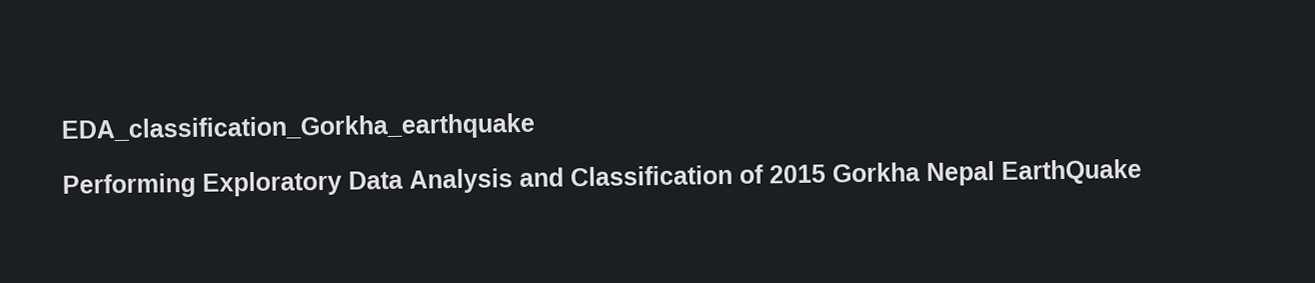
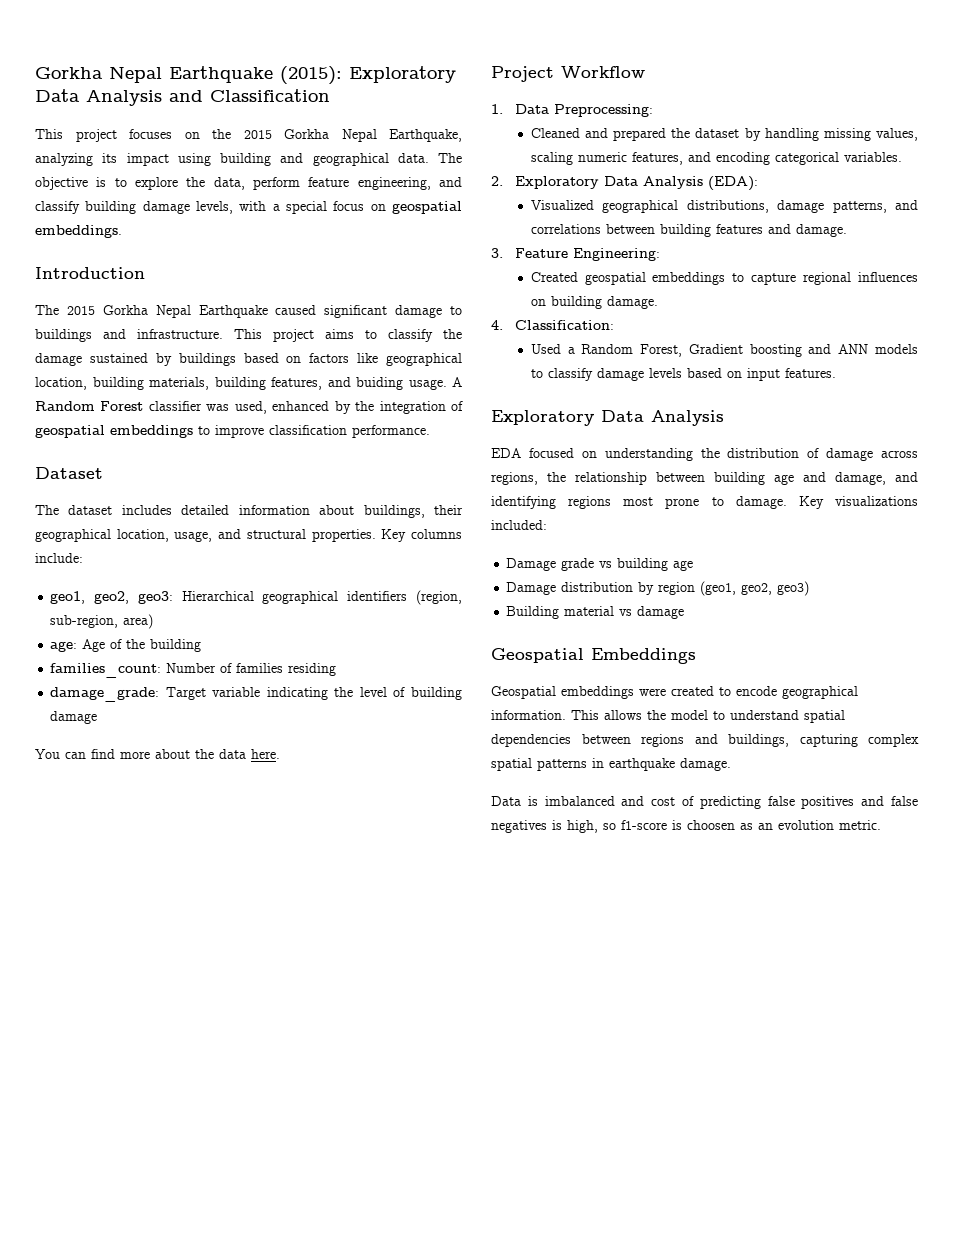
[61,112,535,144] [62,172,196,199] EDA_classification_Gorkha_earthquake // Performing -> [35,66,342,85] Gorkha Nepal Earthquake (2015):
[739,158,1142,187] of 2015 Gorkha Nepal EarthQuake -> [35,129,462,142] [35,153,462,166] [35,177,462,190] [35,201,462,214] [35,225,122,238] [35,267,145,279] [35,305,462,318] [35,329,462,342] [35,353,462,366] [35,377,462,390] [35,401,464,414] [35,425,430,438] [35,467,103,479] [35,505,463,518] [35,529,463,542] [35,553,83,563] [50,590,462,605] [50,614,154,629] [50,639,202,652] [50,663,337,678] [50,687,463,702] [50,711,98,724] [35,749,280,759] [491,66,645,82] [491,104,654,117] [530,128,918,141] [530,152,902,165] [491,176,759,191] [530,200,919,213] [530,224,847,237] [491,248,661,261] [530,272,918,285] [530,296,658,309] [491,320,615,330] [530,344,918,357] [530,368,836,381] [491,410,724,426] [491,448,918,461] [491,472,918,485] [491,496,918,509] [491,520,547,530] [506,558,694,571] [506,581,810,596] [506,606,685,619] [491,648,696,664] [491,686,858,699] [491,710,845,723] [491,734,919,747] [491,758,731,771] [491,796,919,809] [491,820,881,833] // This project focuses on the 2015 Gorkha Nepal Earthquake, analyzing its impact using building and geographical data. The objective is to explore the data, perform feature engineering, and classify building damage levels, with a special focus on geospatial embeddings. // Introduction // The 2015 Gorkha Nepal Earthquake caused significant damage to buildings and infrastructure. This project aims to classify the damage sustained by buildings based on factors like geographical location, building materials, building features, and buiding usage. A Random Forest classifier was used, enhanced by the integration of geospatial embeddings to improve classification performance. // Dataset // The dataset includes detailed information about buildings, their geographical location, usage, and structural properties. Key columns include: // geo1, geo2, geo3: Hierarchical geographical identifiers (region, sub-region, area) // age: Age of the building // families_count: Number of families residing // damage_grade: Target variable indicating the level of building damage // You can find more about the data here. // Project Workflow // 1. Data Preprocessing: // Cleaned and prepared the dataset by handling missing values, scaling numeric features, and encoding categorical variables. // 2. Exploratory Data Analysis (EDA): // Visualized geographical distributions, damage patterns, and correlations between building features and damage. // 3. Feature Engineering: // Created geospatial embeddings to capture regional influences on building damage. // 4. Classification: // Used a Random Forest, Gradient boosting and ANN models to classify damage levels based on input features. // Exploratory Data Analysis // EDA focused on understanding the distribution of damage across regions, the relationship between building age and damage, and identifying regions most prone to damage. Key visualizations included: // Damage grade vs building age // Damage distribution by region (geo1, geo2, geo3) // Building material vs damage // Geospatial Embeddings // Geospatial embeddings were created to encode geographical information. This allows the model to understand spatial dependencies between regions and buildings, capturing complex spatial patterns in earthquake damage. // Data is imbalanced and cost of predicting false positives and false negatives is high, so f1-score is choosen as an evolution metric.

